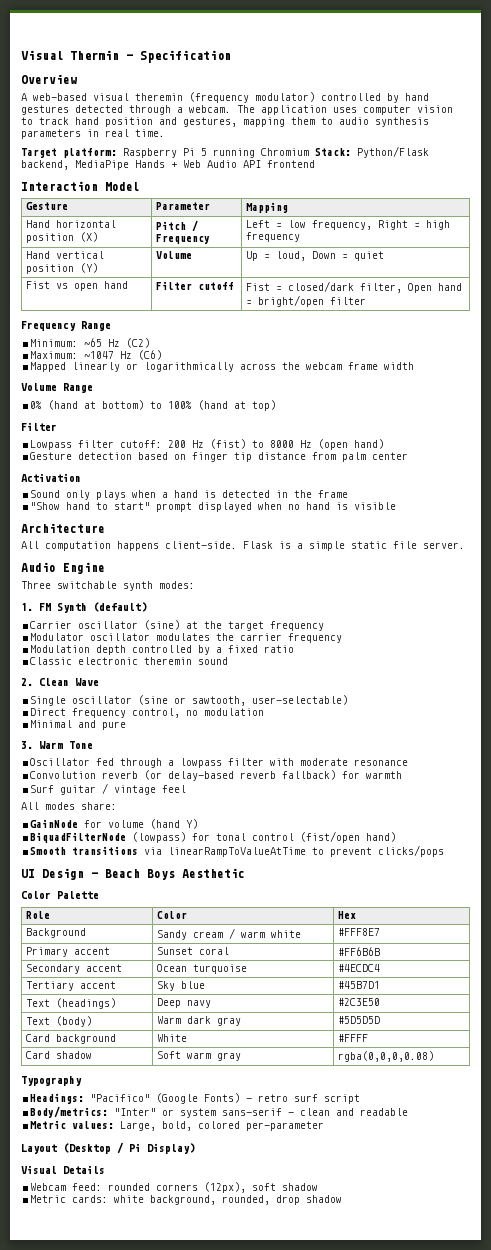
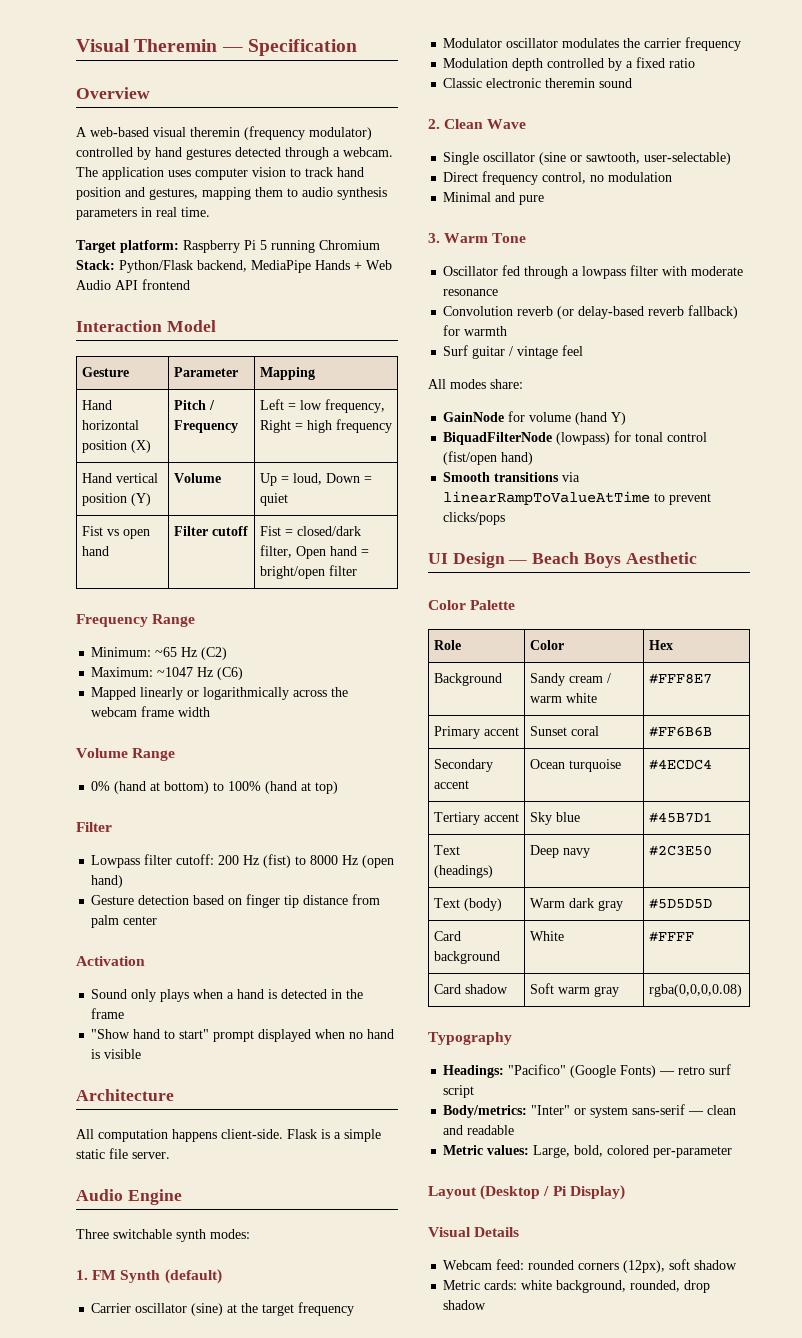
[21,50,119,60] Visual Thermin -> [76,39,218,52] Visual Theremin

